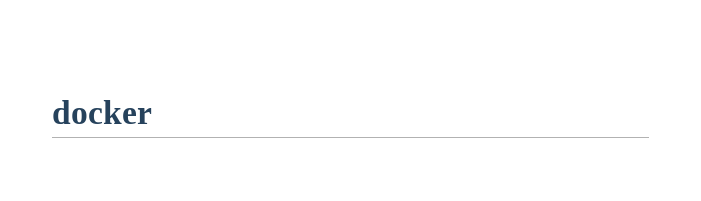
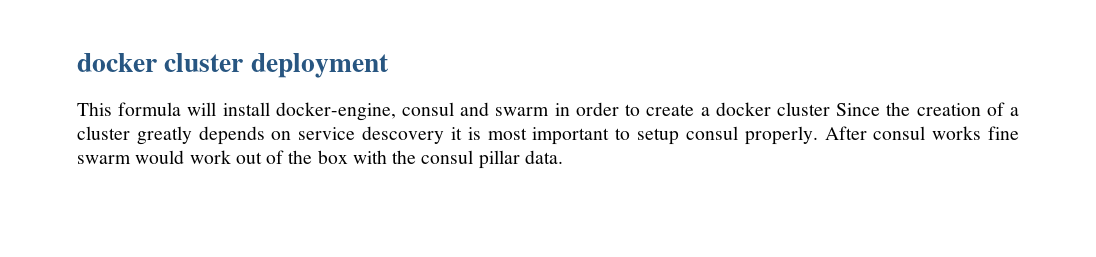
[52,100,152,124] docker -> [77,53,389,78] [77,102,1020,121] [77,126,1020,145] [77,150,563,169] docker cluster deployment // This formula will install docker-engine, consul and swarm in order to create a docker cluster Since the creation of a cluster greatly depends on service descovery it is most important to setup consul properly. After consul works fine swarm would work out of the box with the consul pillar data.

